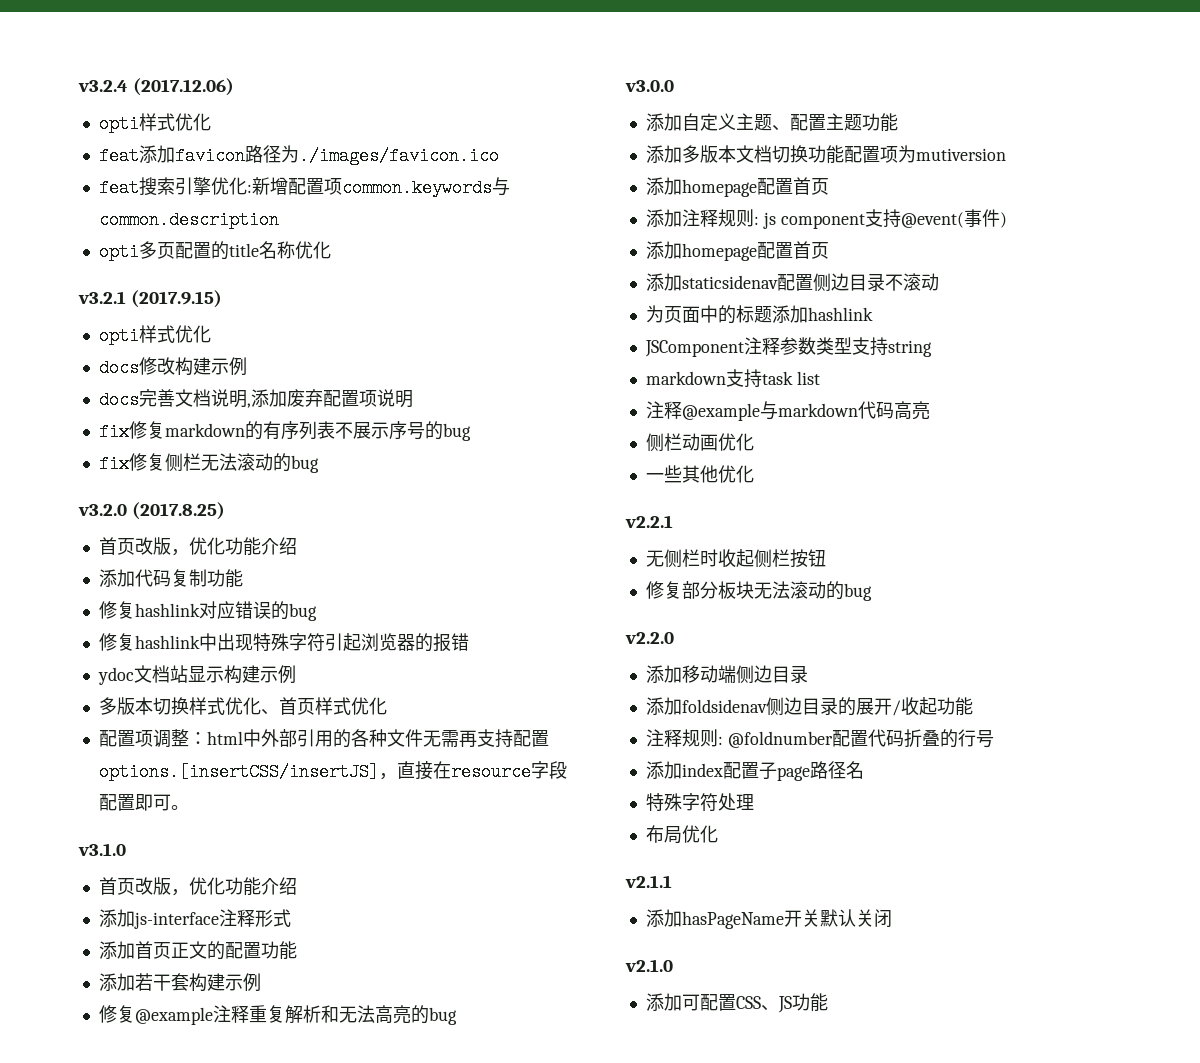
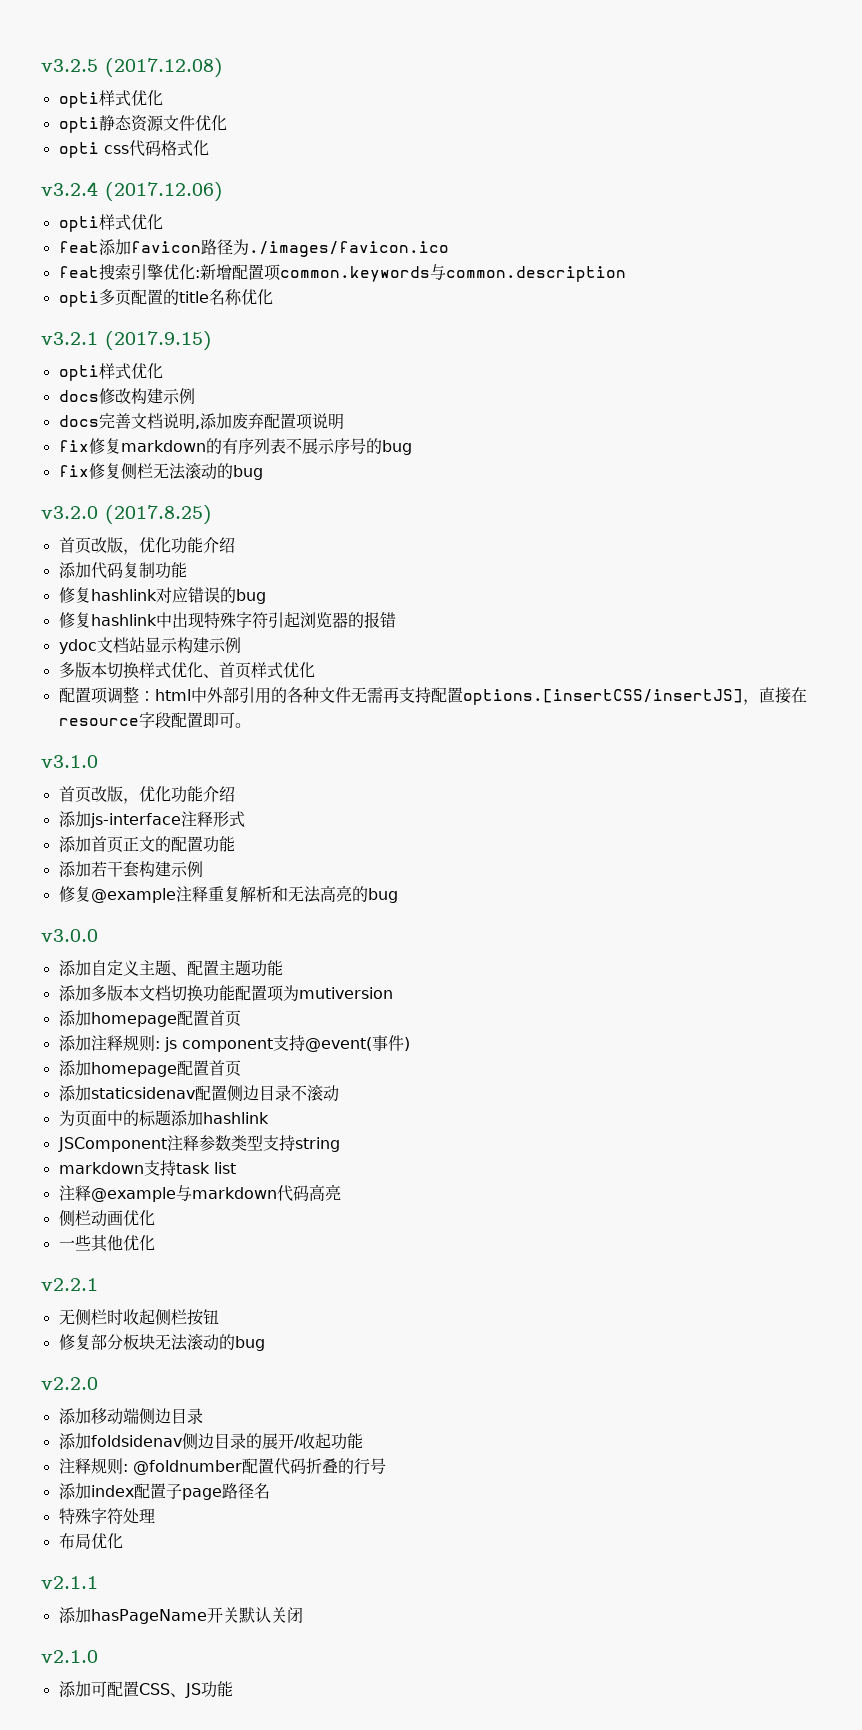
(78, 86) none -> [41,58,223,78] [58,90,163,108] [58,115,227,133] [58,140,209,158] v3.2.5 (2017.12.08) // opti样式优化 // opti静态资源文件优化 // opti css代码格式化 //

